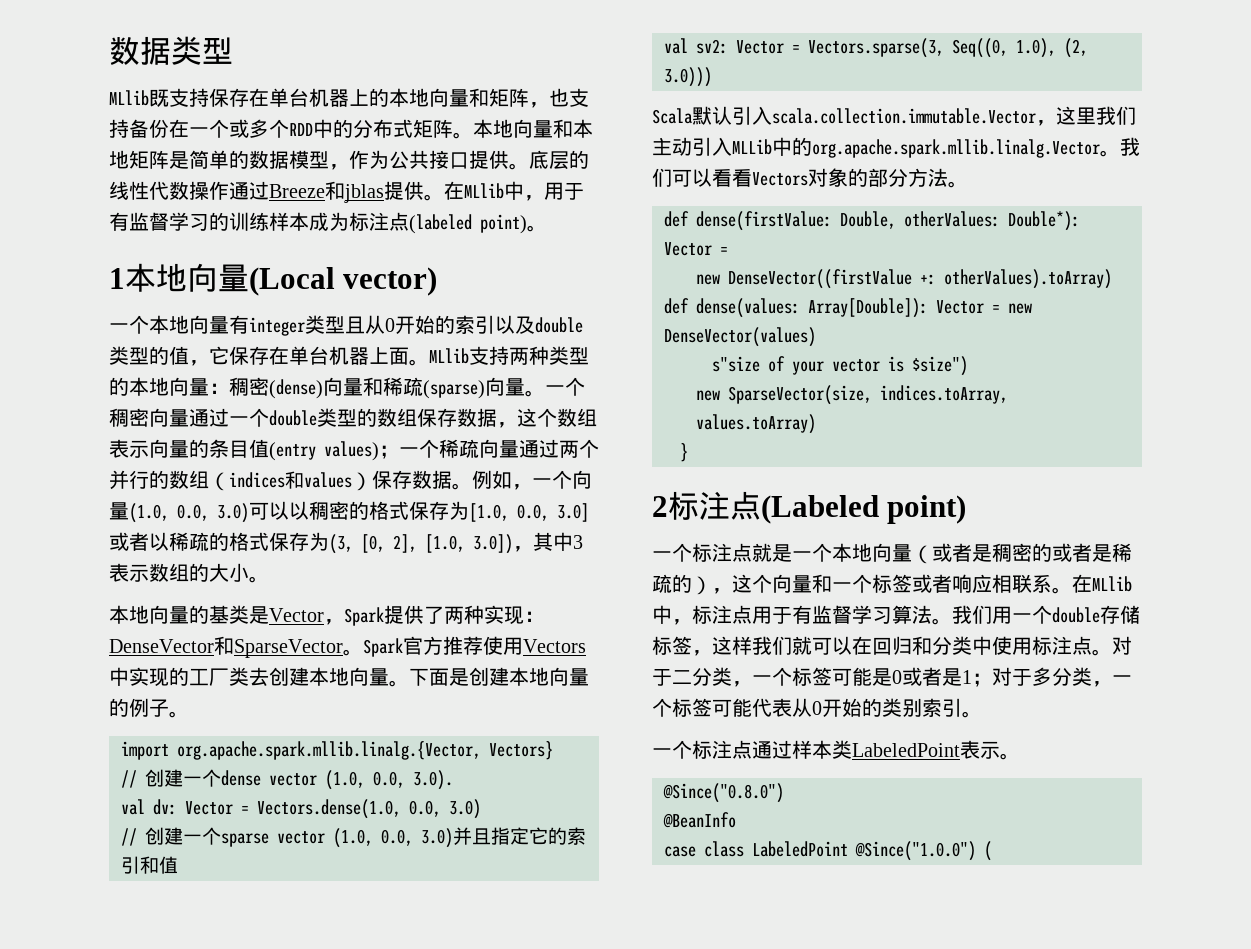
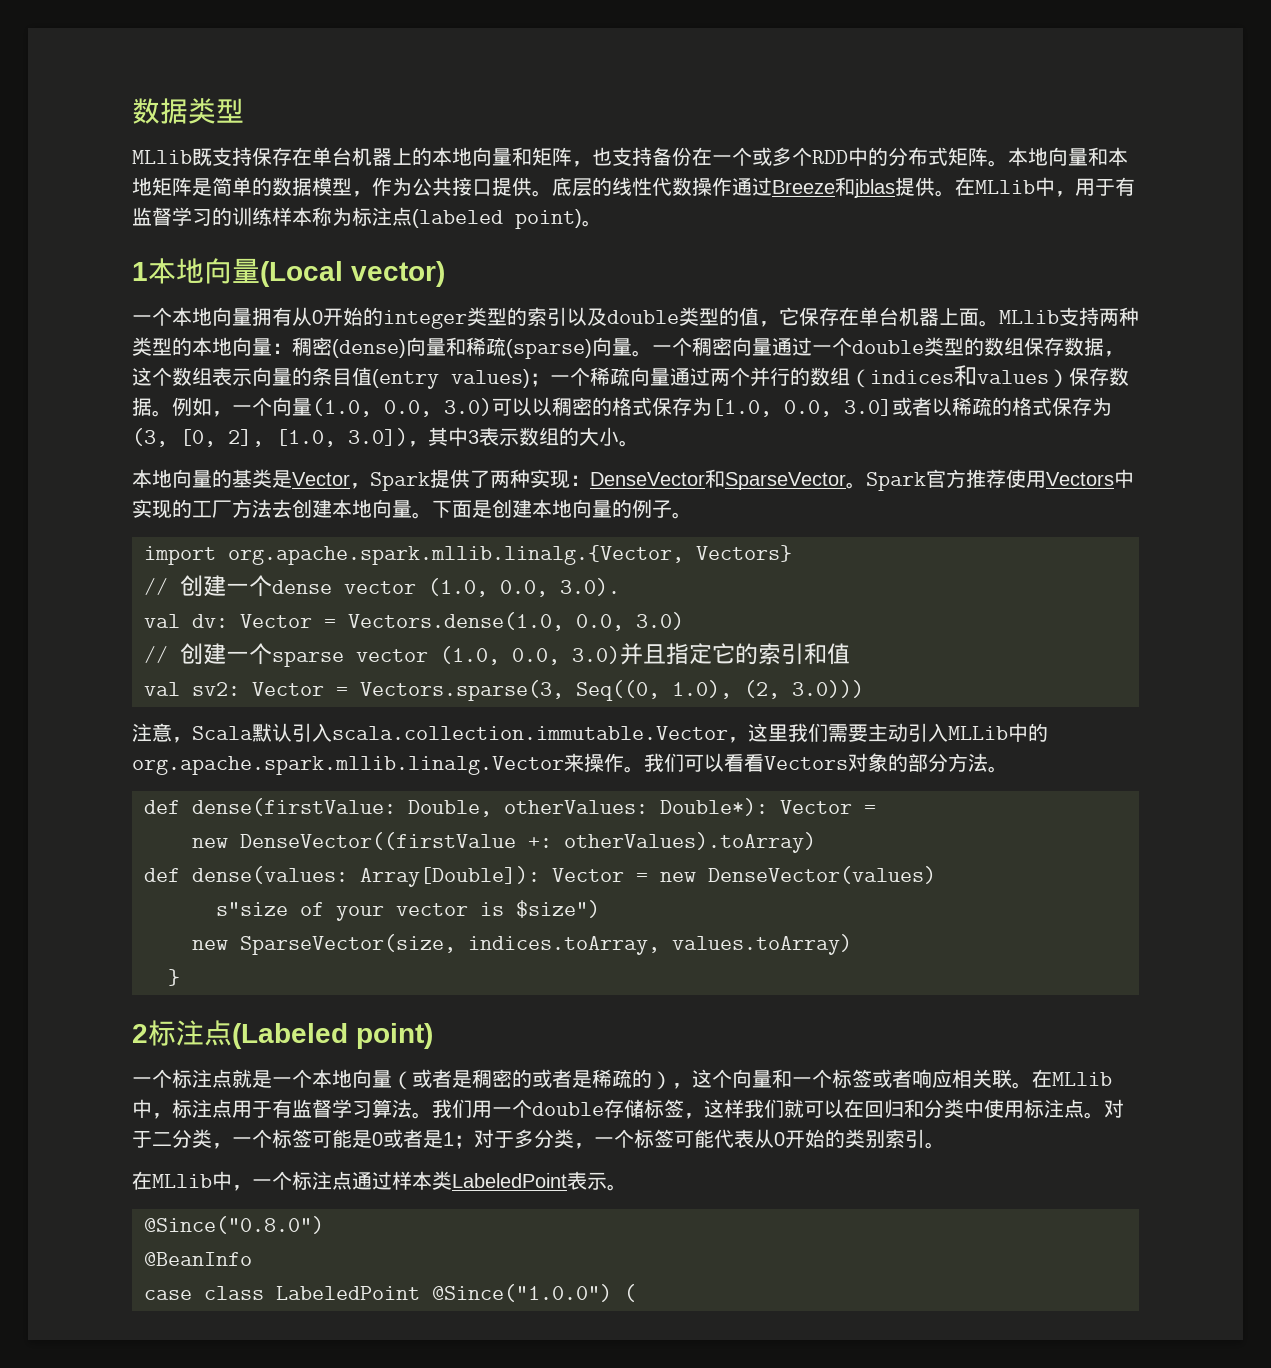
[309,212,329,231] 成 -> [312,207,332,226] 称
[229,315,455,336] 有integer类型且从0开始的 -> [252,307,527,329] 拥有从0开始的integer类型的
[229,667,249,686] 类 -> [232,499,272,518] 方法
(712, 77) none -> [132,723,192,743] 注意，
(1136, 115) none -> [828,724,868,742] 需要
(1100, 148) none -> [564,753,624,772] 来操作
[1012,574,1052,593] 联系 -> [972,1069,1012,1088] 关联
(982, 714) none -> [132,1171,252,1191] 在MLlib中，

